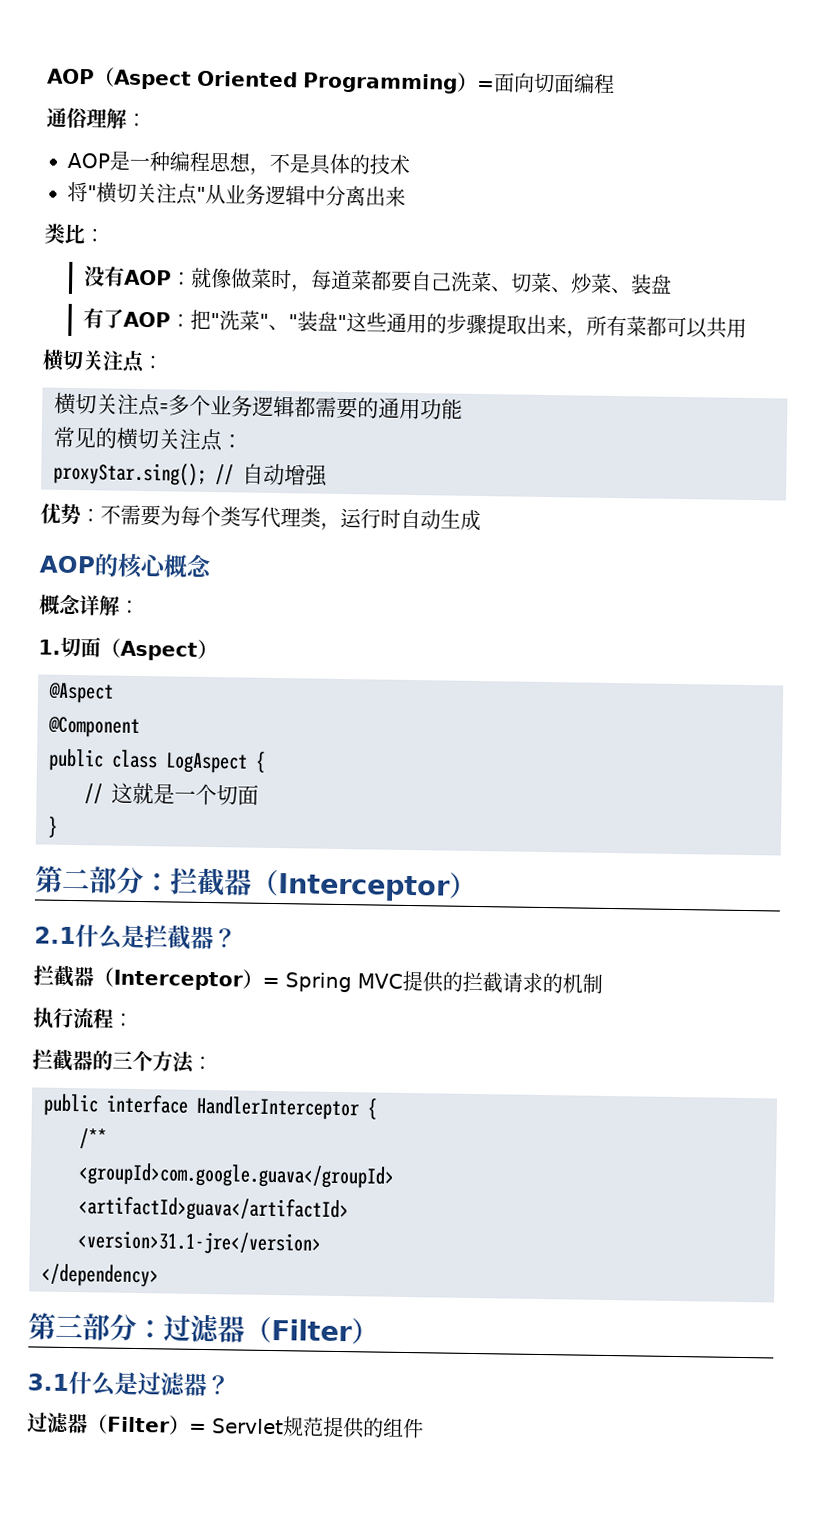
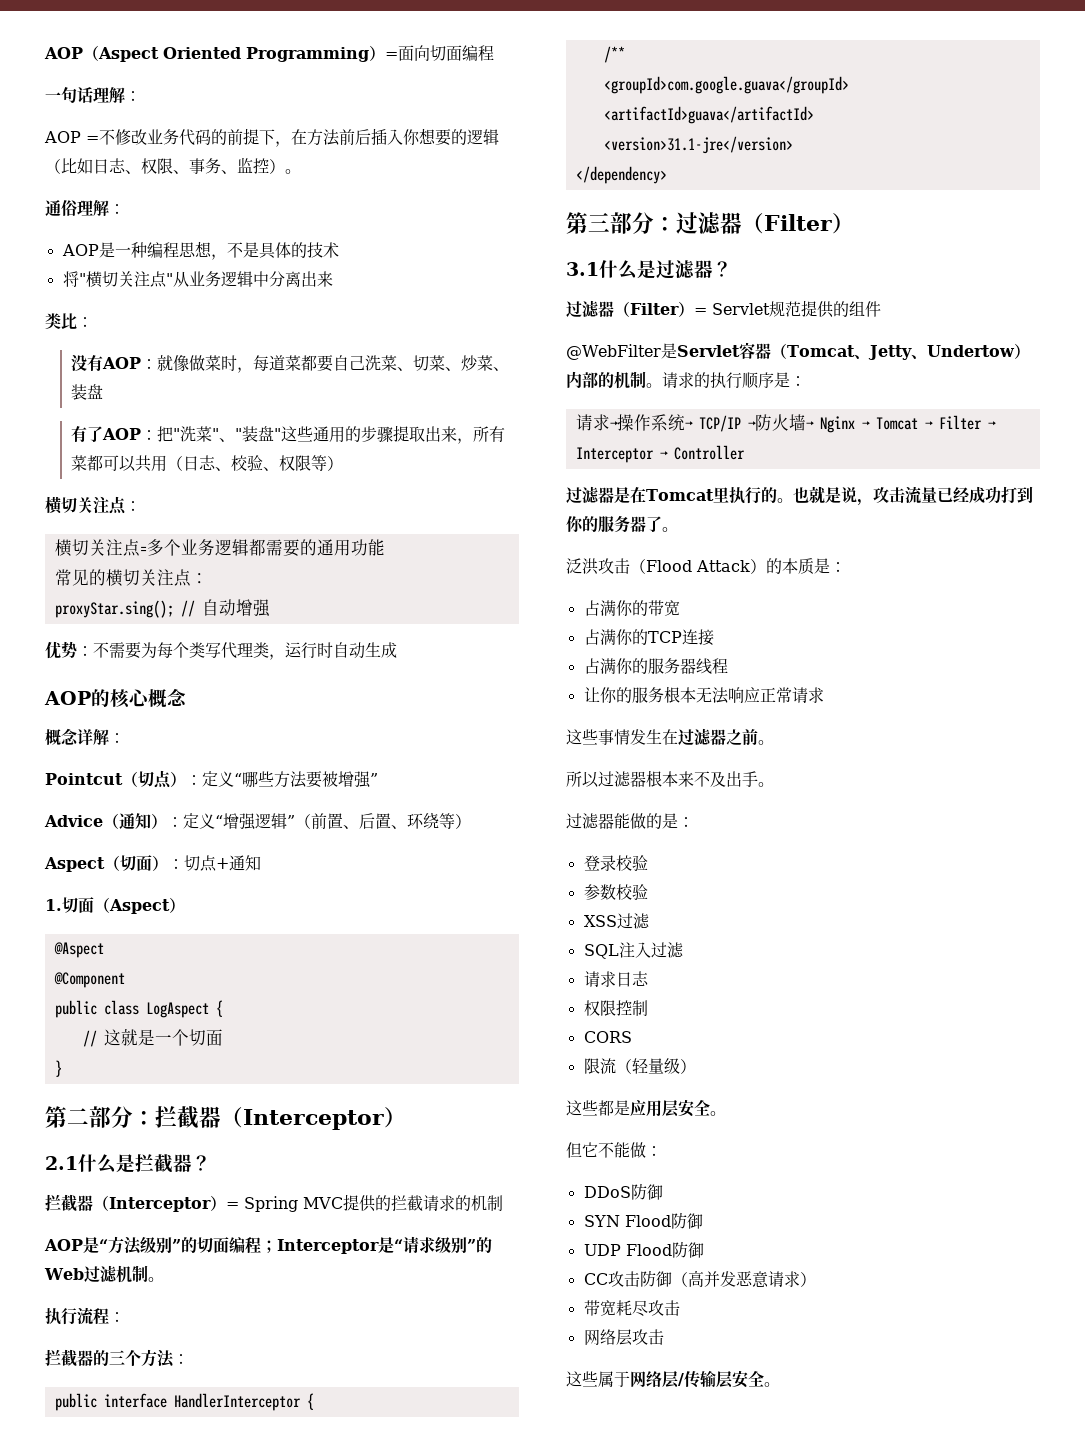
(615, 83) none -> [45,86,141,104] [44,128,499,147] [45,157,301,174] // 一句话理解： // AOP =不修改业务代码的前提下，在方法前后插入你想要的逻辑（比如日志、权限、事务、监控）。
(747, 328) none -> [166,455,343,471] （日志、校验、权限等）
(140, 606) none -> [45,770,378,788] [44,812,471,830] [44,855,261,872] // Pointcut（切点）：定义“哪些方法要被增强” // Advice（通知）：定义“增强逻辑”（前置、后置、环绕等） // Aspect（切面）：切点+通知
(603, 983) none -> [44,1236,492,1255] [44,1265,164,1283] // AOP是“方法级别”的切面编程；Interceptor是“请求级别”的Web过滤机制。
(424, 1428) none -> [566,342,1030,360] [566,371,806,389] [575,414,996,433] [575,445,745,463] [566,486,1033,506] [566,515,678,533] [566,558,846,575] [583,600,680,616] [583,629,714,646] [583,658,728,674] [583,686,824,704] [566,728,774,746] [566,770,774,788] [566,813,694,829] [583,855,648,871] [583,884,648,900] [583,913,650,929] [583,942,684,959] [583,971,649,987] [583,1000,648,1016] [583,1031,632,1043] [583,1058,696,1074] [566,1100,726,1117] [566,1142,662,1158] [583,1183,663,1200] [583,1212,703,1229] [583,1241,704,1258] [583,1270,816,1288] [583,1300,680,1317] [583,1329,664,1346] [566,1370,780,1388] // @WebFilter是Servlet容器（Tomcat、Jetty、Undertow）内部的机制。请求的执行顺序是： // 请求→操作系统→ TCP/IP →防火墙→ Nginx → Tomcat → Filter → Interceptor → Controller // 过滤器是在Tomcat里执行的。也就是说，攻击流量已经成功打到你的服务器了。 // 泛洪攻击（Flood Attack）的本质是： // 占满你的带宽 // 占满你的TCP连接 // 占满你的服务器线程 // 让你的服务根本无法响应正常请求 // 这些事情发生在过滤器之前。 // 所以过滤器根本来不及出手。 // 过滤器能做的是： // 登录校验 // 参数校验 // XSS过滤 // SQL注入过滤 // 请求日志 // 权限控制 // CORS // 限流（轻量级） // 这些都是应用层安全。 // 但它不能做： // DDoS防御 // SYN Flood防御 // UDP Flood防御 // CC攻击防御（高并发恶意请求） // 带宽耗尽攻击 // 网络层攻击 // 这些属于网络层/传输层安全。

